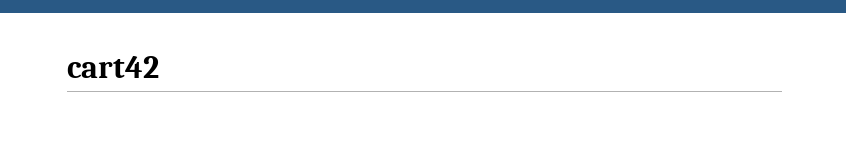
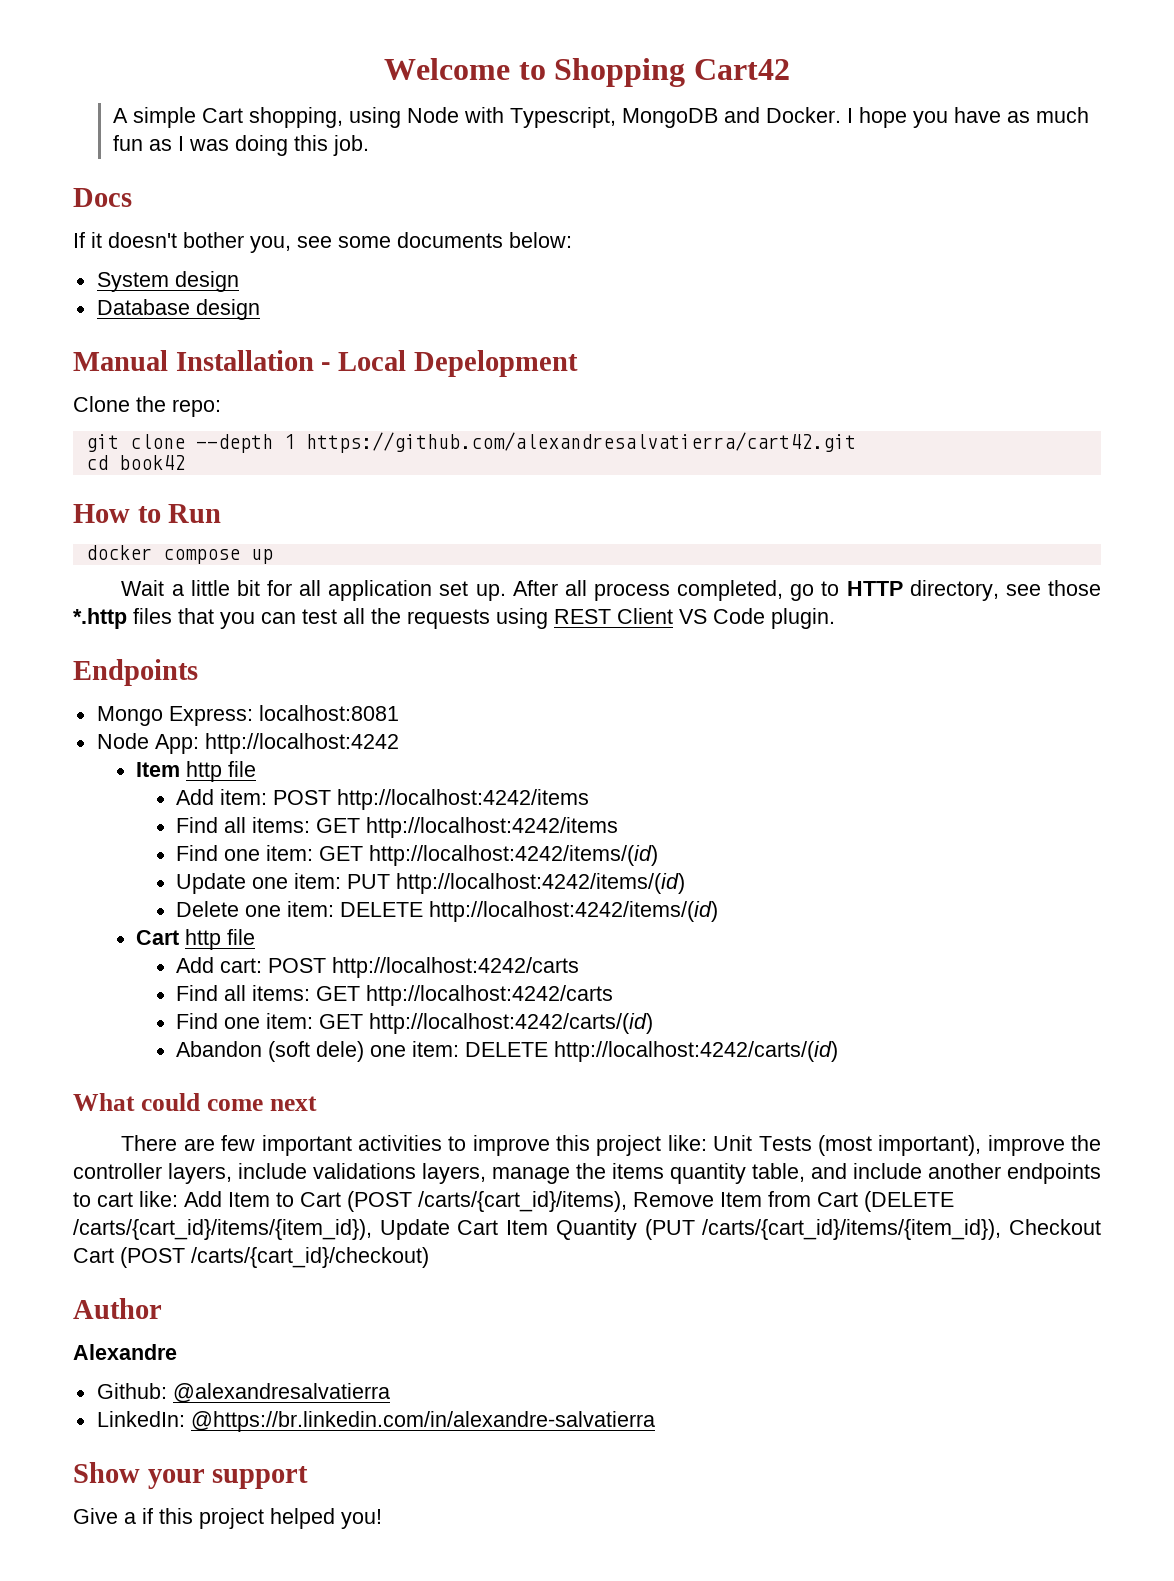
[67,56,159,78] cart42 -> [384,58,790,87] [112,107,1089,128] [112,135,369,156] [73,188,132,207] [73,232,572,253] [96,271,239,292] [96,299,260,320] [73,350,578,377] [73,396,221,417] [85,432,856,453] [85,455,185,470] [73,504,222,523] [85,545,273,564] [121,580,1101,601] [73,608,835,629] [73,659,198,686] [96,705,399,726] [96,733,399,754] [136,761,257,782] [175,789,589,810] [175,817,618,838] [175,845,658,866] [175,873,685,894] [175,901,718,922] [136,929,256,950] [175,957,579,978] [175,985,613,1006] [175,1013,653,1034] [175,1041,838,1062] [73,1093,317,1111] [121,1135,1101,1156] [73,1163,1101,1184] [73,1191,954,1212] [73,1219,1101,1240] [73,1247,429,1268] [73,1298,162,1319] [73,1344,177,1360] [96,1383,390,1403] [96,1411,655,1432] [73,1462,309,1489] [73,1508,382,1529] Welcome to Shopping Cart42 // A simple Cart shopping, using Node with Typescript, MongoDB and Docker. I hope you have as much fun as I was doing this job. // Docs // If it doesn't bother you, see some documents below: // System design // Database design // Manual Installation - Local Depelopment // Clone the repo: // git clone --depth 1 https://github.com/alexandresalvatierra/cart42.git // cd book42 // How to Run // docker compose up // Wait a little bit for all application set up. After all process completed, go to HTTP directory, see those *.http files that you can test all the requests using REST Client VS Code plugin. // Endpoints // Mongo Express: localhost:8081 // Node App: http://localhost:4242 // Item http file // Add item: POST http://localhost:4242/items // Find all items: GET http://localhost:4242/items // Find one item: GET http://localhost:4242/items/(id) // Update one item: PUT http://localhost:4242/items/(id) // Delete one item: DELETE http://localhost:4242/items/(id) // Cart http file // Add cart: POST http://localhost:4242/carts // Find all items: GET http://localhost:4242/carts // Find one item: GET http://localhost:4242/carts/(id) // Abandon (soft dele) one item: DELETE http://localhost:4242/carts/(id) // What could come next // There are few important activities to improve this project like: Unit Tests (most important), improve the controller layers, include validations layers, manage the items quantity table, and include another endpoints to cart like: Add Item to Cart (POST /carts/{cart_id}/items), Remove Item from Cart (DELETE /carts/{cart_id}/items/{item_id}), Update Cart Item Quantity (PUT /carts/{cart_id}/items/{item_id}), Checkout Cart (POST /carts/{cart_id}/checkout) // Author // Alexandre // Github: @alexandresalvatierra // LinkedIn: @https://br.linkedin.com/in/alexandre-salvatierra // Show your support // Give a if this project helped you!

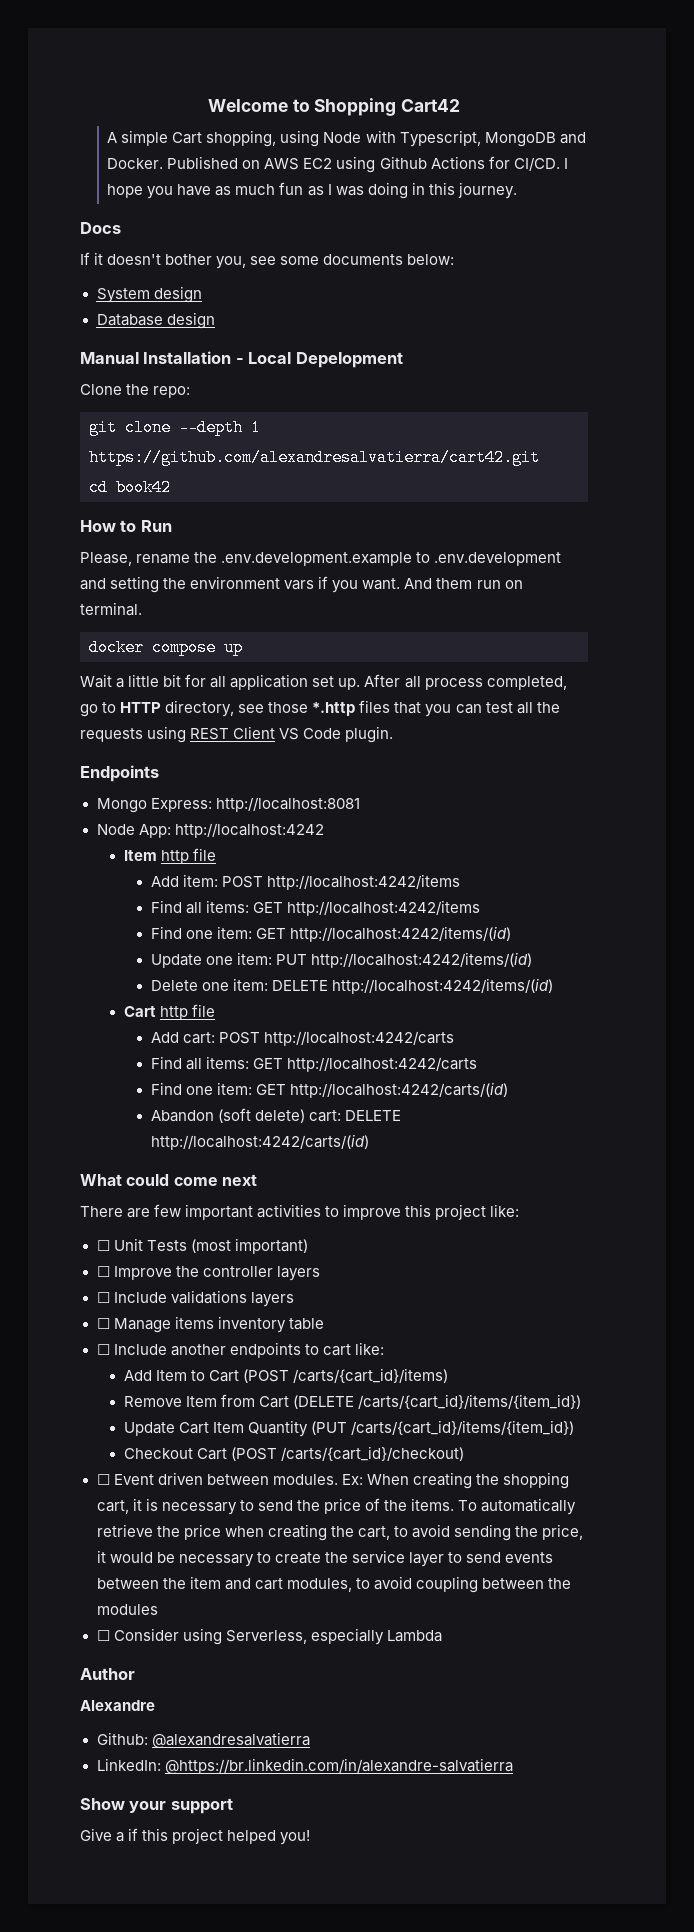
(841, 115) none -> [167,156,560,173] Published on AWS EC2 using Github Actions for CI/CD.
[293,135,369,156] this job. -> [411,182,517,199] in this journey.
(222, 513) none -> [80,552,562,566] [80,576,523,593] [80,602,142,616] // Please, rename the .env.development.example to .env.development and setting the environment vars if you want. And them run on terminal.
[258,705,399,721] localhost:8081 -> [215,797,360,812] http://localhost:8081
[315,1041,459,1062] dele) one item: -> [255,1109,342,1123] delete) cart:
(707, 1143) none -> [96,1240,110,1251] // ☐
[878,1135,1101,1156] [73,1163,922,1184] important), improve the controller layers, include validations layers, manage the items quantity table, and include -> [234,1238,308,1254] [96,1266,320,1281] [96,1290,294,1307] [96,1316,324,1333] [96,1344,167,1355] important) // ☐ Improve the controller layers // ☐ Include validations layers // ☐ Manage items inventory table // ☐ Include
(178, 1199) none -> (384, 1348) //
[418,1191,627,1212] /carts/{cart_id}/items), -> [292,1368,448,1383] /carts/{cart_id}/items) //
[73,1219,372,1240] /carts/{cart_id}/items/{item_id}), -> [357,1394,581,1409] /carts/{cart_id}/items/{item_id}) //
[702,1219,1002,1240] /carts/{cart_id}/items/{item_id}), -> [350,1420,574,1435] /carts/{cart_id}/items/{item_id}) //
(429, 1257) none -> [96,1472,569,1489] [96,1498,577,1515] [96,1524,584,1541] [96,1550,554,1567] [96,1576,571,1593] [96,1604,158,1615] [96,1628,442,1645] // ☐ Event driven between modules. Ex: When creating the shopping cart, it is necessary to send the price of the items. To automatically retrieve the price when creating the cart, to avoid sending the price, it would be necessary to create the service layer to send events between the item and cart modules, to avoid coupling between the modules // ☐ Consider using Serverless, especially Lambda

